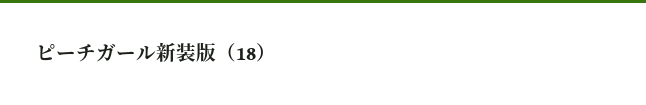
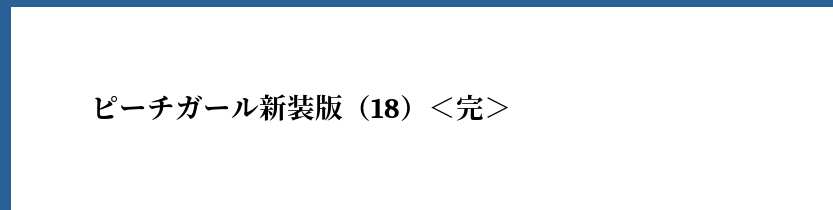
(276, 52) none -> [428,94,512,121] ＜完＞

